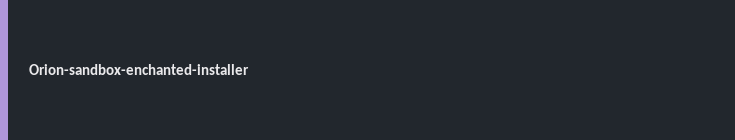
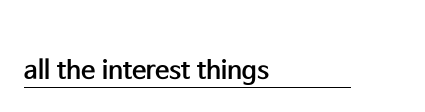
[29,64,249,75] Orion-sandbox-enchanted-installer -> [24,58,270,85] all the interest things

